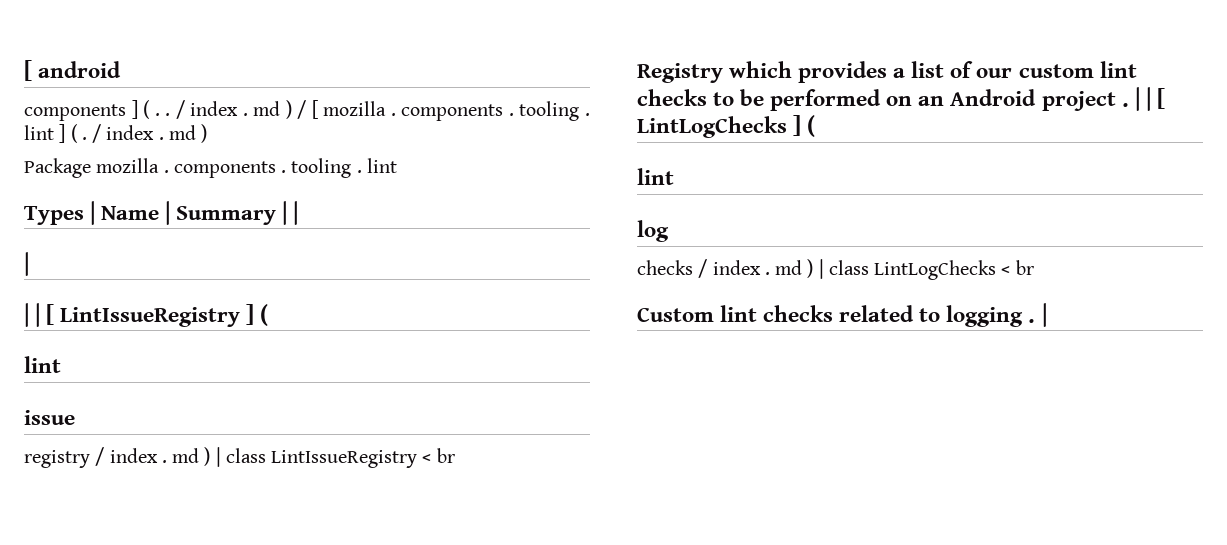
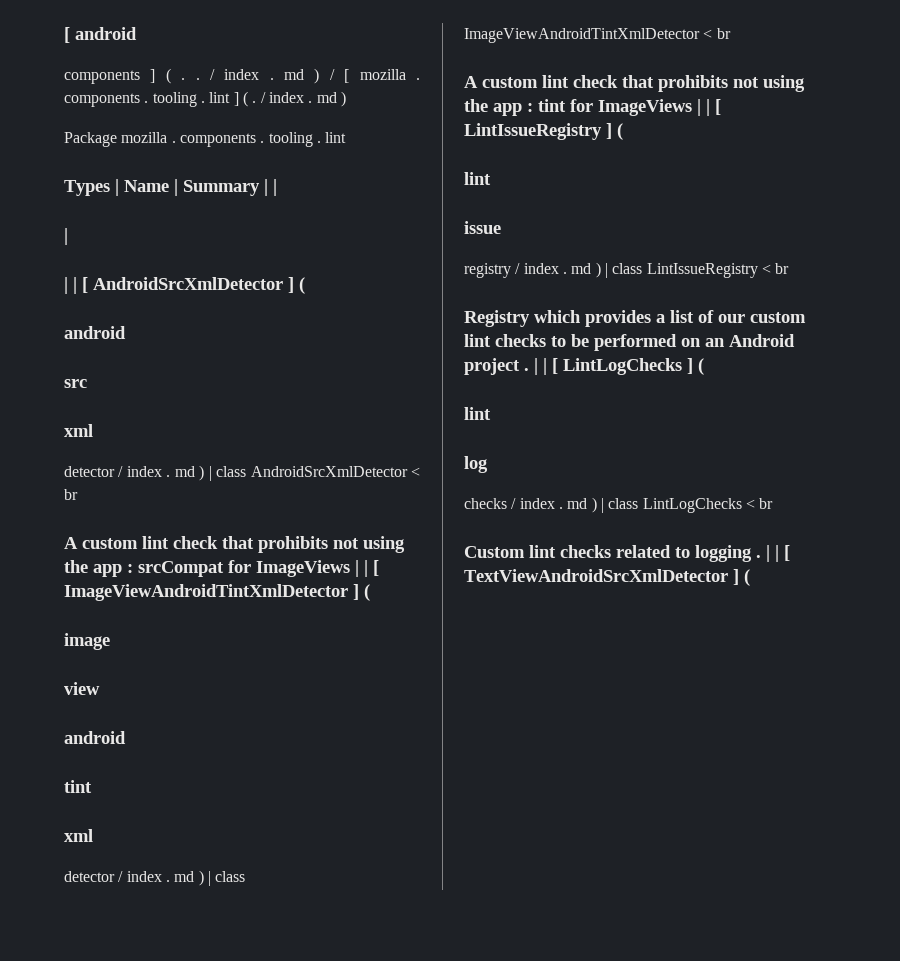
(55, 314) none -> [93,277,305,294] [64,326,126,339] [64,379,87,388] [64,424,93,437] [64,465,421,481] [64,489,78,500] [64,536,405,553] [64,560,379,577] [64,584,370,601] [64,633,110,650] [64,682,100,695] [64,731,126,744] [64,780,92,793] [64,829,93,842] [64,870,246,886] [464,28,731,43] [464,75,805,92] [464,99,721,116] AndroidSrcXmlDetector ] ( // android // src // xml // detector / index . md ) | class AndroidSrcXmlDetector < br // A custom lint check that prohibits not using the app : srcCompat for ImageViews | | [ ImageViewAndroidTintXmlDetector ] ( // image // view // android // tint // xml // detector / index . md ) | class ImageViewAndroidTintXmlDetector < br // A custom lint check that prohibits not using the app : tint for ImageViews | | [
(1047, 315) none -> [775,545,790,562] [464,569,750,586] | [ TextViewAndroidSrcXmlDetector ] (

